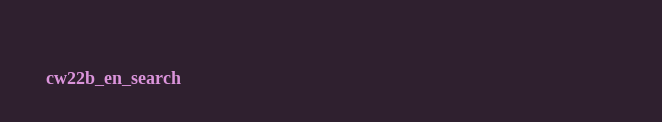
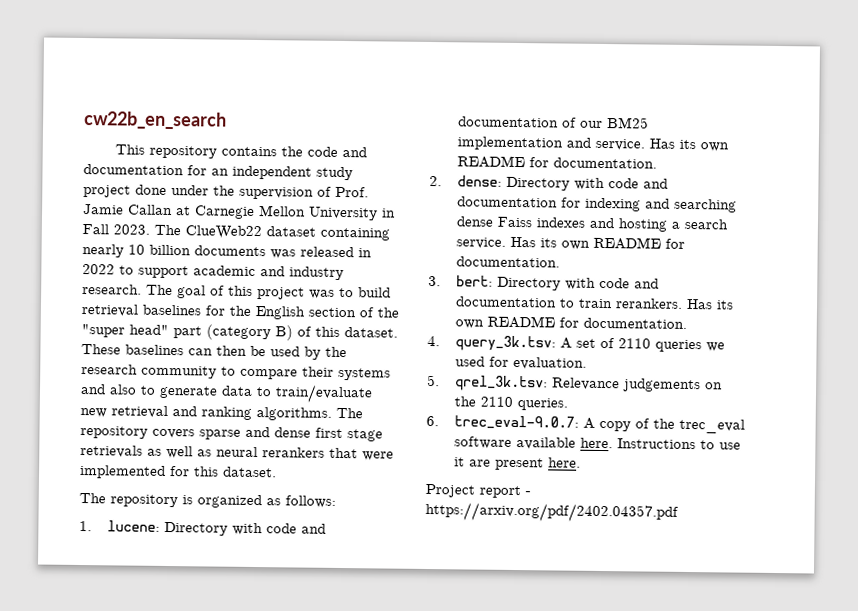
(181, 78) none -> [114,144,367,159] [83,164,353,181] [83,184,369,200] [83,204,396,221] [82,224,390,241] [82,244,372,259] [82,264,344,281] [82,284,391,300] [81,304,399,320] [81,324,398,341] [81,344,347,360] [81,363,391,381] [80,383,373,404] [80,405,363,421] [80,425,383,442] [80,444,394,461] [79,464,277,479] [79,492,336,509] [79,520,326,536] [457,116,649,129] [456,136,729,152] [456,155,657,169] [429,175,668,191] [456,196,737,213] [455,216,729,232] [455,236,685,250] [455,256,560,268] [428,275,659,291] [454,296,734,310] [454,315,687,329] [427,335,725,353] [454,356,587,370] [427,374,723,393] [453,396,568,411] [426,415,745,434] [453,436,741,450] [453,457,581,471] [425,483,531,499] [425,501,679,523] // This repository contains the code and documentation for an independent study project done under the supervision of Prof. Jamie Callan at Carnegie Mellon University in Fall 2023. The ClueWeb22 dataset containing nearly 10 billion documents was released in 2022 to support academic and industry research. The goal of this project was to build retrieval baselines for the English section of the "super head" part (category B) of this dataset. These baselines can then be used by the research community to compare their systems and also to generate data to train/evaluate new retrieval and ranking algorithms. The repository covers sparse and dense first stage retrievals as well as neural rerankers that were implemented for this dataset. // The repository is organized as follows: // 1. lucene: Directory with code and documentation of our BM25 implementation and service. Has its own README for documentation. // 2. dense: Directory with code and documentation for indexing and searching dense Faiss indexes and hosting a search service. Has its own README for documentation. // 3. bert: Directory with code and documentation to train rerankers. Has its own README for documentation. // 4. query_3k.tsv: A set of 2110 queries we used for evaluation. // 5. qrel_3k.tsv: Relevance judgements on the 2110 queries. // 6. trec_eval-9.0.7: A copy of the trec_eval software available here. Instructions to use it are present here. // Project report - https://arxiv.org/pdf/2402.04357.pdf

